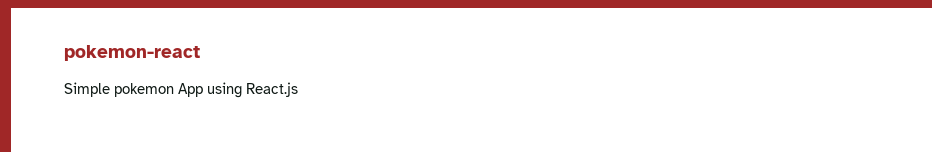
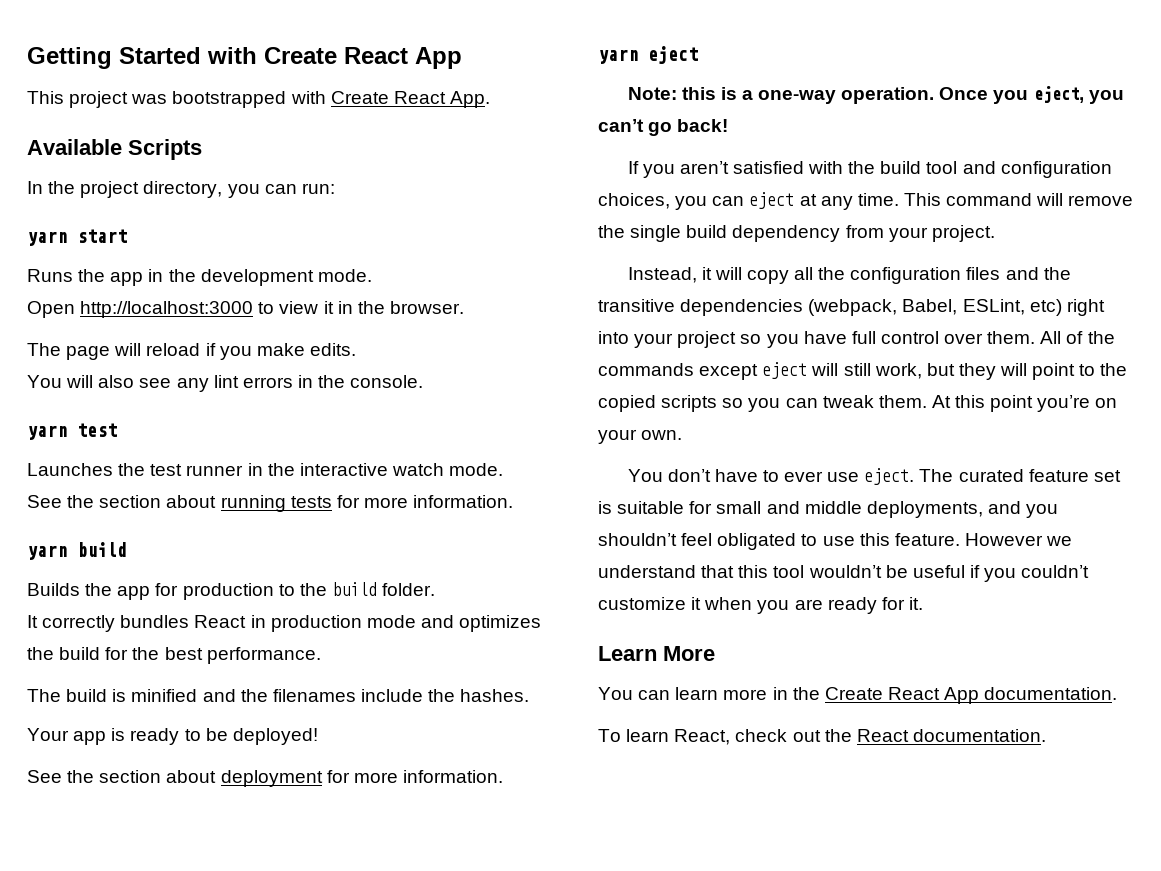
[64,45,200,61] [64,82,298,98] pokemon-react // Simple pokemon App using React.js -> [27,47,462,69] [27,91,490,108] [27,139,202,160] [27,181,335,198] [27,229,127,246] [27,269,372,286] [27,301,464,318] [27,343,356,360] [27,375,424,392] [27,423,117,440] [27,463,504,476] [27,495,514,512] [27,542,127,560] [27,582,436,600] [27,615,542,632] [27,647,321,664] [27,689,530,702] [27,728,318,745] [27,770,503,787] [598,46,698,64] [627,86,1124,104] [598,119,729,136] [627,161,1112,178] [598,192,1134,210] [598,225,995,242] [627,267,1071,284] [598,299,1105,316] [598,331,1115,348] [598,362,1128,380] [598,395,1118,412] [598,429,683,444] [627,468,1121,485] [598,501,1059,518] [598,533,1073,550] [598,565,1090,582] [598,597,923,614] [598,646,715,661] [598,687,1118,704] [598,729,1046,745] Getting Started with Create React App // This project was bootstrapped with Create React App. // Available Scripts // In the project directory, you can run: // yarn start // Runs the app in the development mode. // Open http://localhost:3000 to view it in the browser. // The page will reload if you make edits. // You will also see any lint errors in the console. // yarn test // Launches the test runner in the interactive watch mode. // See the section about running tests for more information. // yarn build // Builds the app for production to the build folder. // It correctly bundles React in production mode and optimizes the build for the best performance. // The build is minified and the filenames include the hashes. // Your app is ready to be deployed! // See the section about deployment for more information. // yarn eject // Note: this is a one-way operation. Once you eject, you can’t go back! // If you aren’t satisfied with the build tool and configuration choices, you can eject at any time. This command will remove the single build dependency from your project. // Instead, it will copy all the configuration files and the transitive dependencies (webpack, Babel, ESLint, etc) right into your project so you have full control over them. All of the commands except eject will still work, but they will point to the copied scripts so you can tweak them. At this point you’re on your own. // You don’t have to ever use eject. The curated feature set is suitable for small and middle deployments, and you shouldn’t feel obligated to use this feature. However we understand that this tool wouldn’t be useful if you couldn’t customize it when you are ready for it. // Learn More // You can learn more in the Create React App documentation. // To learn React, check out the React documentation.

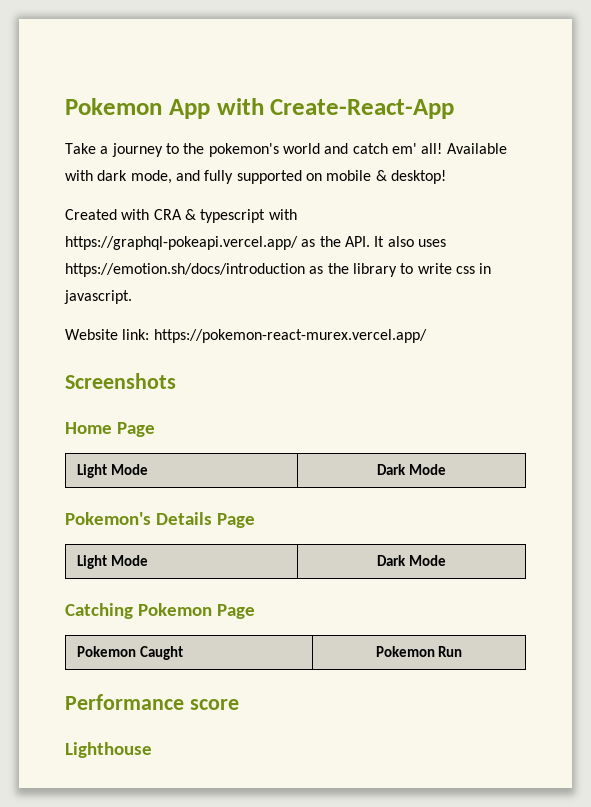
[27,47,462,69] [27,91,490,108] [27,139,202,160] [27,181,335,198] [27,229,127,246] [27,269,372,286] [27,301,464,318] [27,343,356,360] [27,375,424,392] [27,423,117,440] [27,463,504,476] [27,495,514,512] [27,542,127,560] [27,582,436,600] [27,615,542,632] [27,647,321,664] [27,689,530,702] [27,728,318,745] [27,770,503,787] [598,46,698,64] [627,86,1124,104] [598,119,729,136] [627,161,1112,178] [598,192,1134,210] [598,225,995,242] [627,267,1071,284] [598,299,1105,316] [598,331,1115,348] [598,362,1128,380] [598,395,1118,412] [598,429,683,444] [627,468,1121,485] [598,501,1059,518] [598,533,1073,550] [598,565,1090,582] [598,597,923,614] [598,646,715,661] [598,687,1118,704] [598,729,1046,745] Getting Started with Create React App // This project was bootstrapped with Create React App. // Available Scripts // In the project directory, you can run: // yarn start // Runs the app in the development mode. // Open http://localhost:3000 to view it in the browser. // The page will reload if you make edits. // You will also see any lint errors in the console. // yarn test // Launches the test runner in the interactive watch mode. // See the section about running tests for more information. // yarn build // Builds the app for production to the build folder. // It correctly bundles React in production mode and optimizes the build for the best performance. // The build is minified and the filenames include the hashes. // Your app is ready to be deployed! // See the section about deployment for more information. // yarn eject // Note: this is a one-way operation. Once you eject, you can’t go back! // If you aren’t satisfied with the build tool and configuration choices, you can eject at any time. This command will remove the single build dependency from your project. // Instead, it will copy all the configuration files and the transitive dependencies (webpack, Babel, ESLint, etc) right into your project so you have full control over them. All of the commands except eject will still work, but they will point to the copied scripts so you can tweak them. At this point you’re on your own. // You don’t have to ever use eject. The curated feature set is suitable for small and middle deployments, and you shouldn’t feel obligated to use this feature. However we understand that this tool wouldn’t be useful if you couldn’t customize it when you are ready for it. // Learn More // You can learn more in the Create React App documentation. // To learn React, check out the React documentation. -> [65,98,455,119] [65,143,507,157] [65,170,446,184] [65,209,297,223] [65,236,446,250] [65,263,492,277] [64,290,132,304] [65,329,427,343] [65,373,176,389] [65,422,155,437] [77,464,149,478] [377,464,446,475] [65,512,255,528] [77,555,149,569] [377,555,446,566] [65,603,255,619] [77,646,184,660] [375,646,463,657] [65,694,239,710] [65,742,152,758] Pokemon App with Create-React-App // Take a journey to the pokemon's world and catch em' all! Available with dark mode, and fully supported on mobile & desktop! // Created with CRA & typescript with https://graphql-pokeapi.vercel.app/ as the API. It also uses https://emotion.sh/docs/introduction as the library to write css in javascript. // Website link: https://pokemon-react-murex.vercel.app/ // Screenshots // Home Page // Light Mode | Dark Mode // Pokemon's Details Page // Light Mode | Dark Mode // Catching Pokemon Page // Pokemon Caught | Pokemon Run // Performance score // Lighthouse

